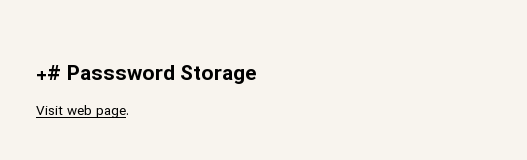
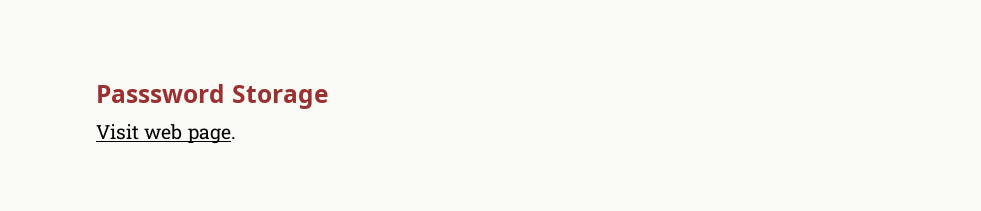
[36,65,61,80] +# -> (96, 93) none

